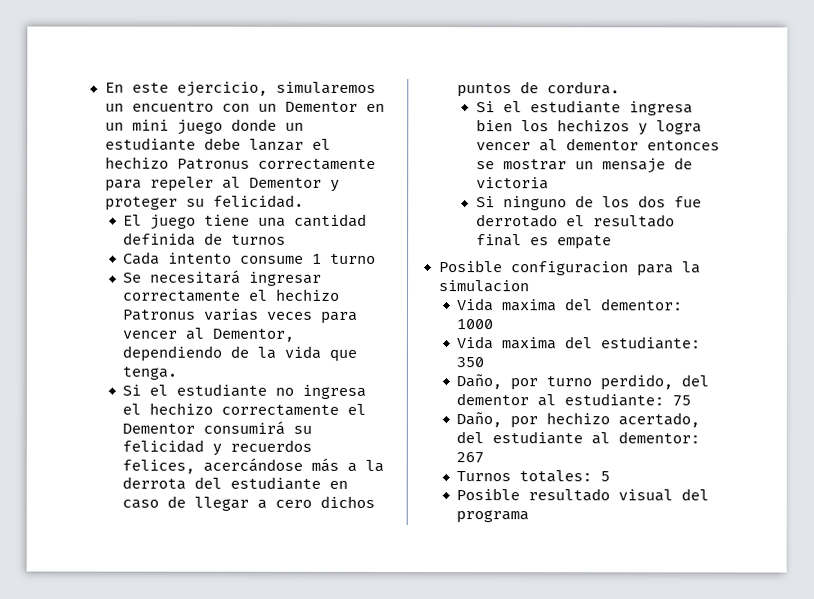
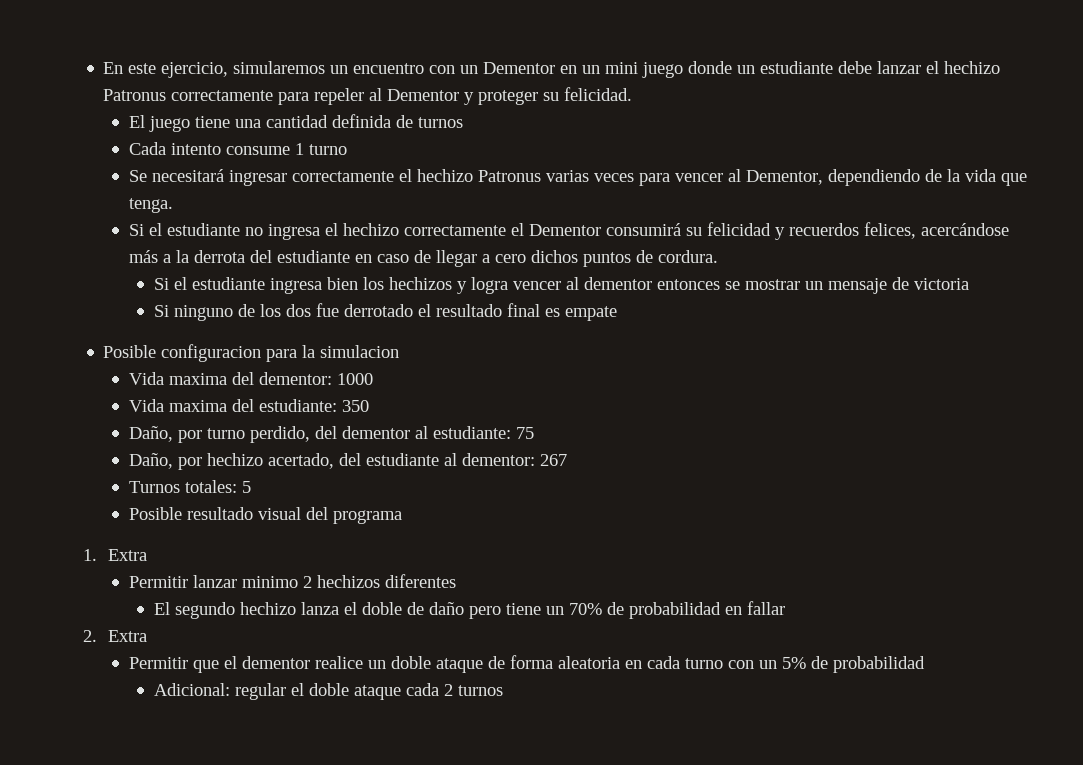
(530, 517) none -> [83,549,148,561] [128,574,456,588] [153,601,785,619] [83,630,148,642] [128,655,925,673] [153,683,503,700] // 1. Extra // Permitir lanzar minimo 2 hechizos diferentes // El segundo hechizo lanza el doble de daño pero tiene un 70% de probabilidad en fallar // 2. Extra // Permitir que el dementor realice un doble ataque de forma aleatoria en cada turno con un 5% de probabilidad // Adicional: regular el doble ataque cada 2 turnos

